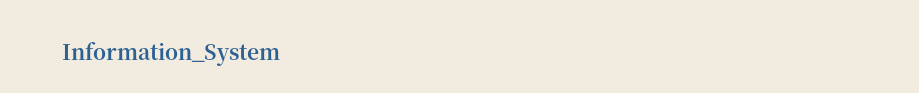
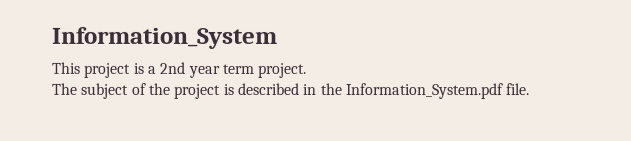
(280, 54) none -> [51,61,308,78] [51,82,530,100] // This project is a 2nd year term project. // The subject of the project is described in the Information_System.pdf file.

